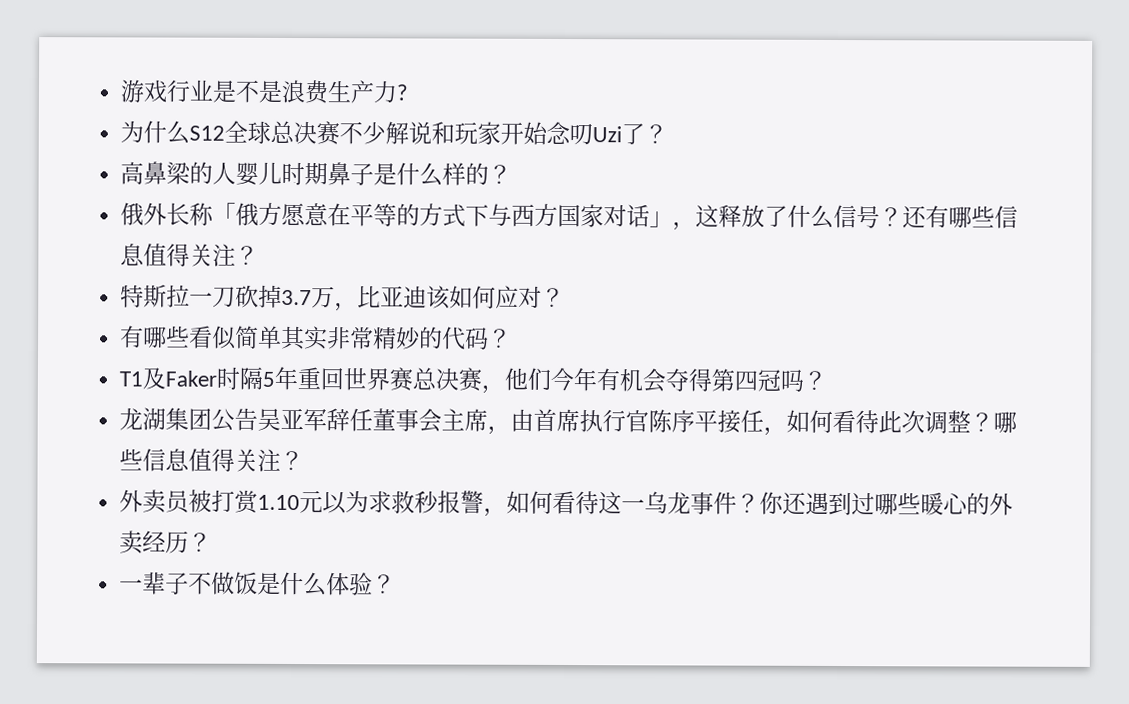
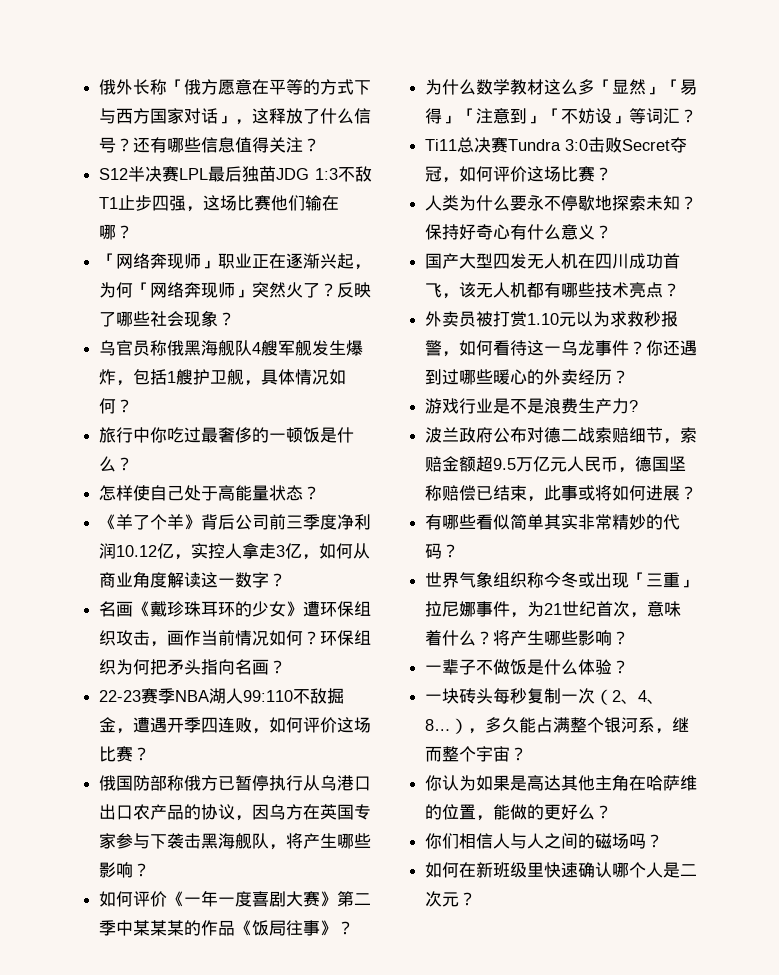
[120,79,409,105] [120,120,669,146] [120,161,513,187] 游戏行业是不是浪费生产力? // 为什么S12全球总决赛不少解说和玩家开始念叨Uzi了？ // 高鼻梁的人婴儿时期鼻子是什么样的？ // -> (99, 87) none
[120,284,566,312] [120,325,513,351] [119,366,828,394] [119,407,1018,436] [119,448,282,472] 特斯拉一刀砍掉3.7万，比亚迪该如何应对？ // 有哪些看似简单其实非常精妙的代码？ // T1及Faker时隔5年重回世界赛总决赛，他们今年有机会夺得第四冠吗？ // 龙湖集团公告吴亚军辞任董事会主席，由首席执行官陈序平接任，如何看待此次调整？哪些信息值得关注 -> [99,166,372,182] [99,195,340,212] [99,224,134,240] [99,253,372,270] [99,282,372,298] [99,310,236,327] [99,340,364,356] [99,369,347,386] [99,398,134,414] [99,427,355,443] [99,456,134,472] [99,485,321,501] [99,514,372,530] [99,543,371,560] [99,571,287,588] [99,601,372,617] [99,630,372,647] [99,659,287,675] [99,688,345,704] [99,717,372,734] [99,746,151,762] [99,775,372,791] [99,804,372,821] [99,833,372,850] [99,862,151,878] [99,890,372,907] [99,920,355,936] [425,79,698,95] [425,108,698,124] [425,137,688,153] [425,166,613,183] [425,195,698,211] [425,224,613,240] [425,253,681,269] [425,282,664,299] S12半决赛LPL最后独苗JDG 1:3不敌T1止步四强，这场比赛他们输在哪？ // 「网络奔现师」职业正在逐渐兴起，为何「网络奔现师」突然火了？反映了哪些社会现象？ // 乌官员称俄黑海舰队4艘军舰发生爆炸，包括1艘护卫舰，具体情况如何？ // 旅行中你吃过最奢侈的一顿饭是什么？ // 怎样使自己处于高能量状态？ // 《羊了个羊》背后公司前三季度净利润10.12亿，实控人拿走3亿，如何从商业角度解读这一数字？ // 名画《戴珍珠耳环的少女》遭环保组织攻击，画作当前情况如何？环保组织为何把矛头指向名画？ // 22-23赛季NBA湖人99:110不敌掘金，遭遇开季四连败，如何评价这场比赛？ // 俄国防部称俄方已暂停执行从乌港口出口农产品的协议，因乌方在英国专家参与下袭击黑海舰队，将产生哪些影响？ // 如何评价《一年一度喜剧大赛》第二季中某某某的作品《饭局往事》？ // 为什么数学教材这么多「显然」「易得」「注意到」「不妨设」等词汇？ // Ti11总决赛Tundra 3:0击败Secret夺冠，如何评价这场比赛？ // 人类为什么要永不停歇地探索未知？保持好奇心有什么意义？ // 国产大型四发无人机在四川成功首飞，该无人机都有哪些技术亮点
(213, 542) none -> [425,398,639,414] [425,427,698,444] [425,456,687,473] [425,485,698,502] [425,514,681,530] [425,543,460,559] [425,571,698,588] [425,601,682,618] [425,630,630,646] // 游戏行业是不是浪费生产力? // 波兰政府公布对德二战索赔细节，索赔金额超9.5万亿元人民币，德国坚称赔偿已结束，此事或将如何进展？ // 有哪些看似简单其实非常精妙的代码？ // 世界气象组织称今冬或出现「三重」拉尼娜事件，为21世纪首次，意味着什么？将产生哪些影响？
(397, 584) none -> [425,688,665,705] [425,717,690,734] [425,746,528,762] [425,774,698,791] [425,804,613,821] [425,833,664,849] [425,862,698,878] [425,891,477,907] // 一块砖头每秒复制一次（2、4、8…），多久能占满整个银河系，继而整个宇宙？ // 你认为如果是高达其他主角在哈萨维的位置，能做的更好么？ // 你们相信人与人之间的磁场吗？ // 如何在新班级里快速确认哪个人是二次元？

